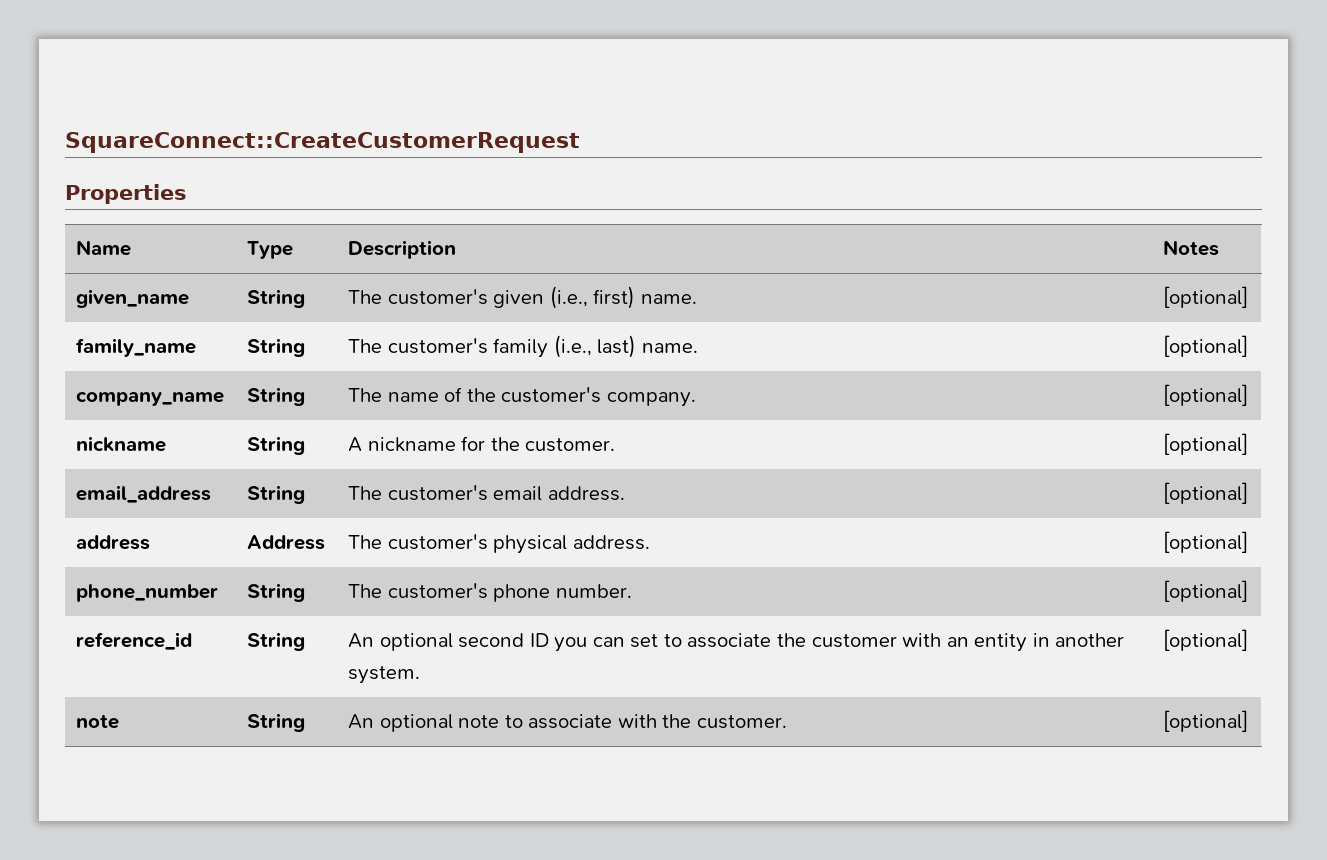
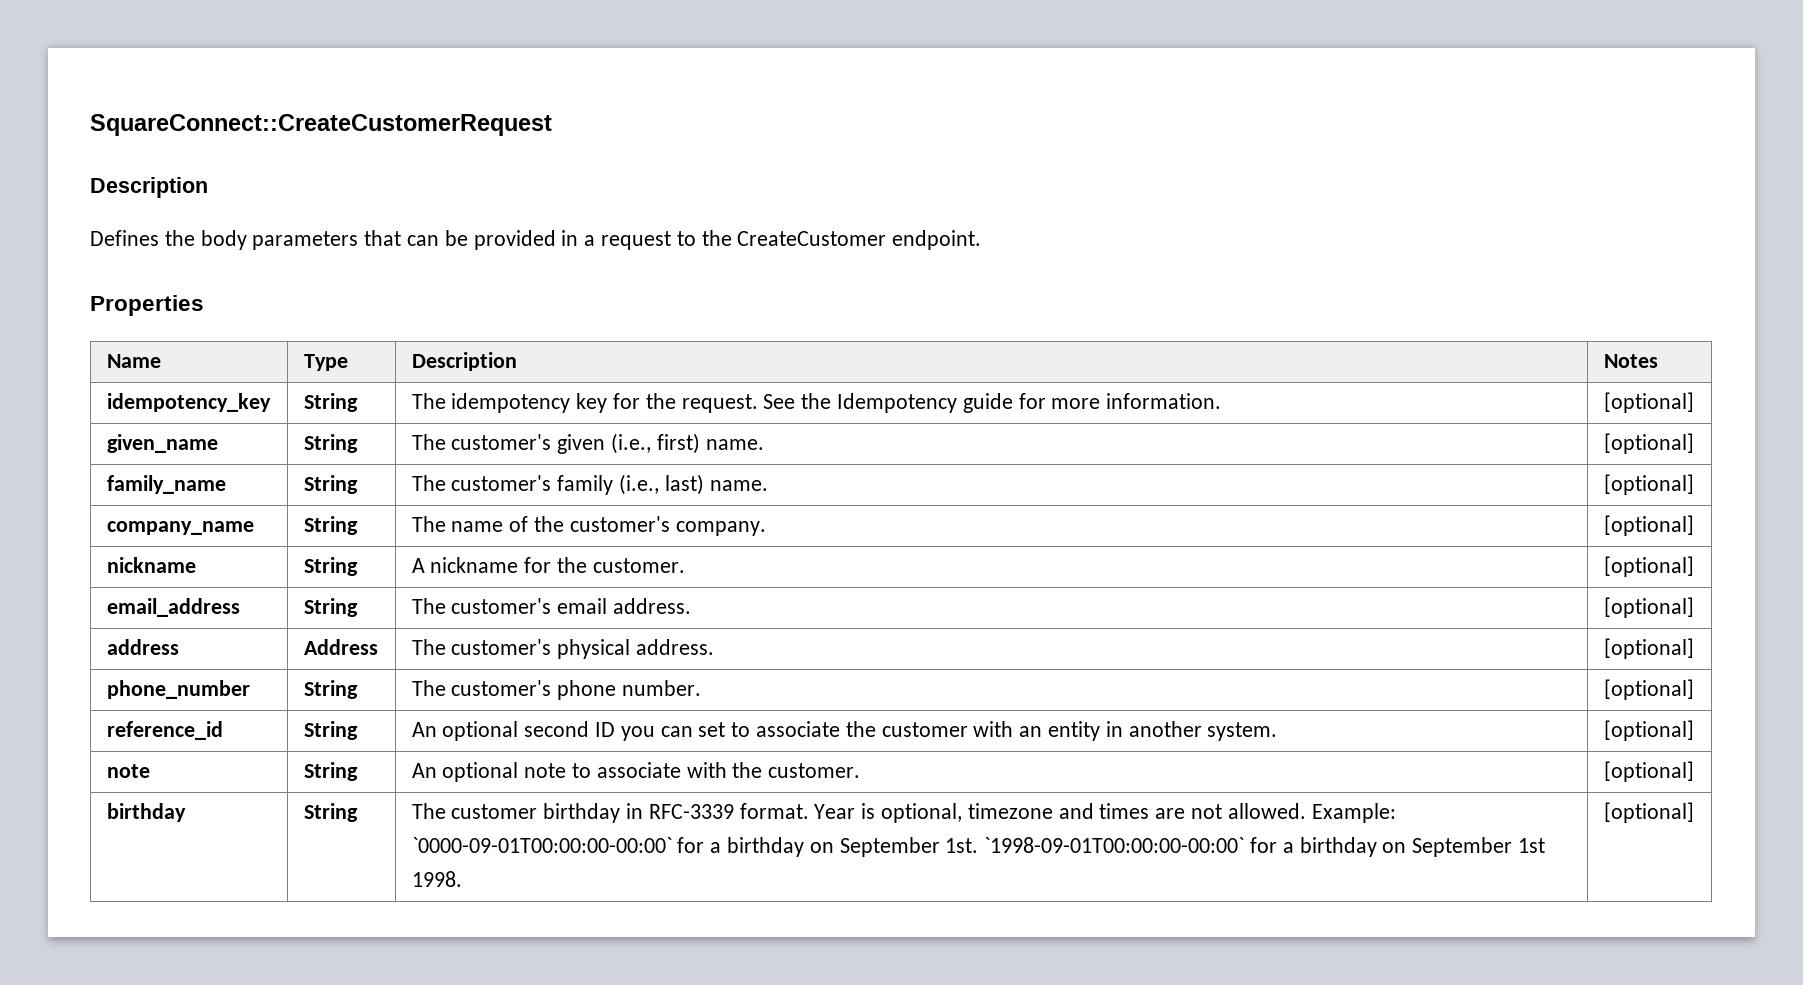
(580, 142) none -> [90,177,208,198] [90,230,982,250] // Description // Defines the body parameters that can be provided in a request to the CreateCustomer endpoint.
(1220, 248) none -> [106,393,271,412] [303,393,358,412] [411,393,1222,413] [1603,392,1694,413] // idempotency_key | String | The idempotency key for the request. See the Idempotency guide for more information. | [optional]
(1249, 721) none -> [106,803,186,822] [303,803,358,822] [411,803,1396,823] [411,837,1545,857] [411,871,462,887] [1603,802,1694,823] // birthday | String | The customer birthday in RFC-3339 format. Year is optional, timezone and times are not allowed. Example: `0000-09-01T00:00:00-00:00` for a birthday on September 1st. `1998-09-01T00:00:00-00:00` for a birthday on September 1st 1998. | [optional]

